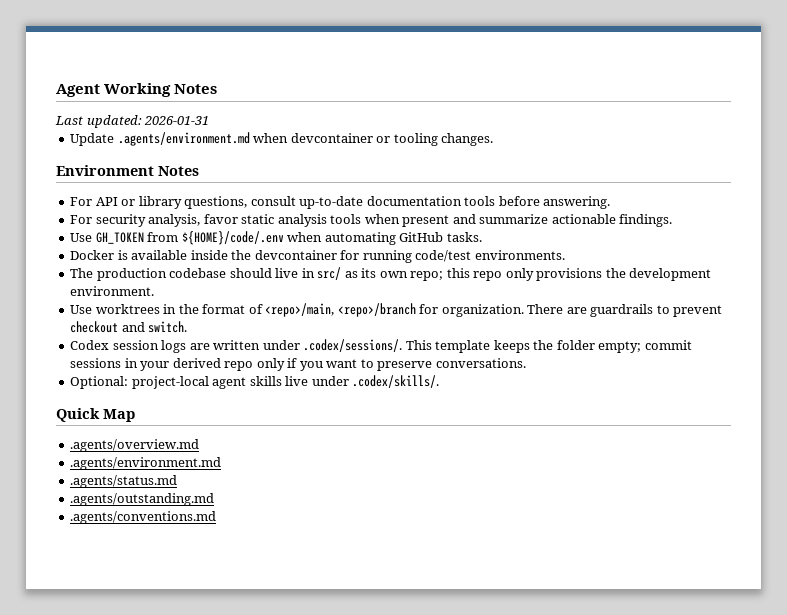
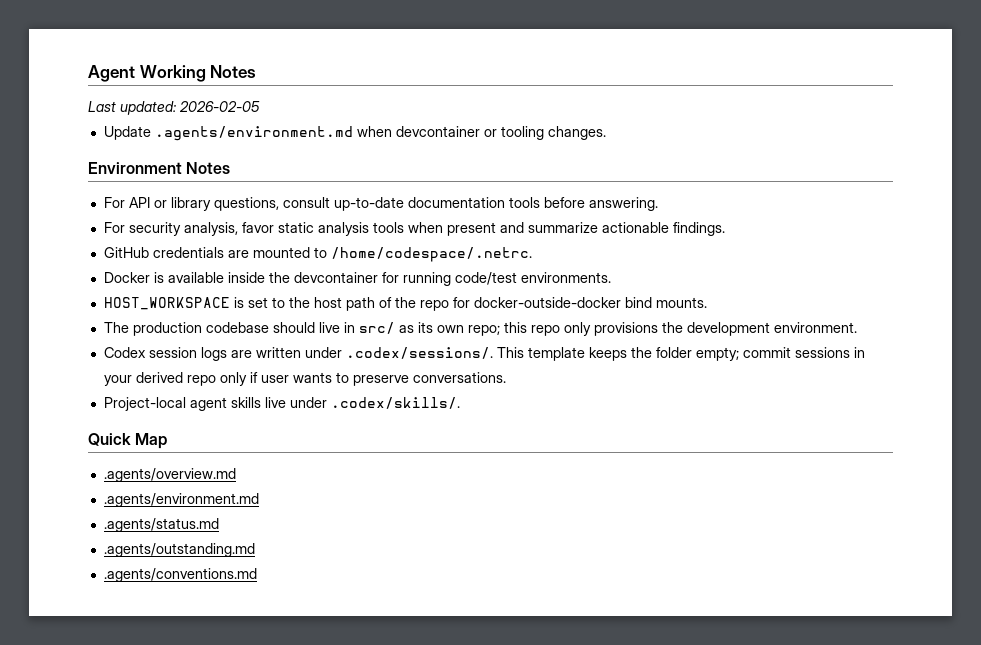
[144,116,210,125] 2026-01-31 -> [179,101,260,112] 2026-02-05
[70,231,482,245] Use GH_TOKEN from ${HOME}/code/.env when automating GitHub tasks. -> [103,247,532,262] GitHub credentials are mounted to /home/codespace/.netrc.
(565, 255) none -> [103,297,707,311] // HOST_WORKSPACE is set to the host path of the repo for docker-outside-docker bind mounts.
[70,303,723,317] [70,321,188,333] // Use worktrees in the format of <repo>/main, <repo>/branch for organization. There are guardrails to prevent checkout and switch. -> (857, 327) none
[299,359,358,371] you want -> [260,372,332,383] user wants
[70,376,209,389] Optional: project-local -> [103,397,186,411] Project-local

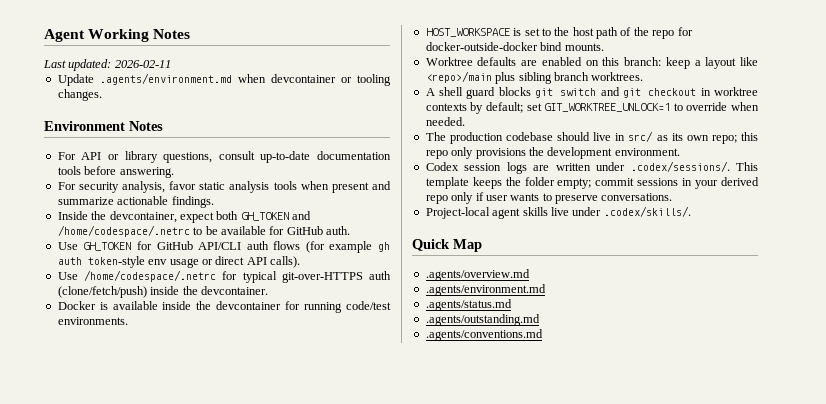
[179,101,260,112] 2026-02-05 -> [114,60,171,68] 2026-02-11
[103,247,532,262] GitHub credentials are mounted to /home/codespace/.netrc. -> [57,211,311,223] [57,225,350,237] [57,241,390,253] [57,256,300,268] [57,270,391,283] [57,286,268,298] Inside the devcontainer, expect both GH_TOKEN and /home/codespace/.netrc to be available for GitHub auth. // Use GH_TOKEN for GitHub API/CLI auth flows (for example gh auth token-style env usage or direct API calls). // Use /home/codespace/.netrc for typical git-over-HTTPS auth (clone/fetch/push) inside the devcontainer.
(707, 302) none -> [425,57,758,69] [425,71,644,84] [425,87,758,99] [425,102,759,114] [425,117,465,126] // Worktree defaults are enabled on this branch: keep a layout like <repo>/main plus sibling branch worktrees. // A shell guard blocks git switch and git checkout in worktree contexts by default; set GIT_WORKTREE_UNLOCK=1 to override when needed.

